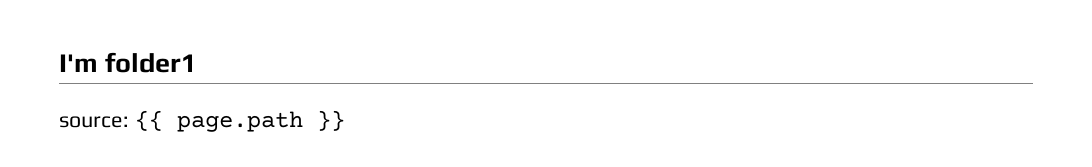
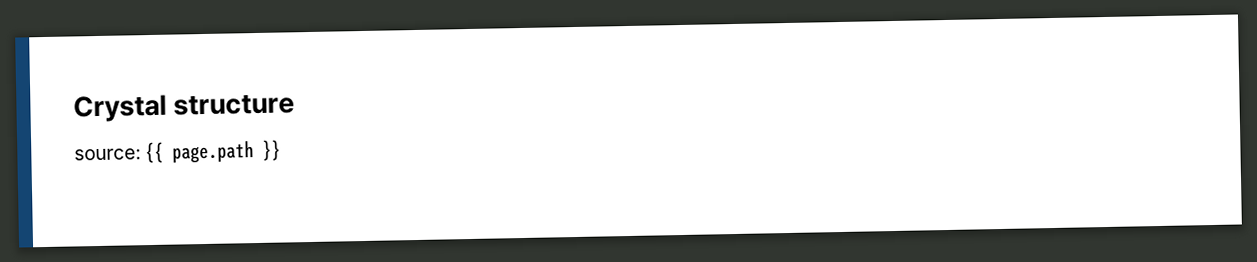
[59,52,198,73] I'm folder1 -> [73,93,296,123] Crystal structure

